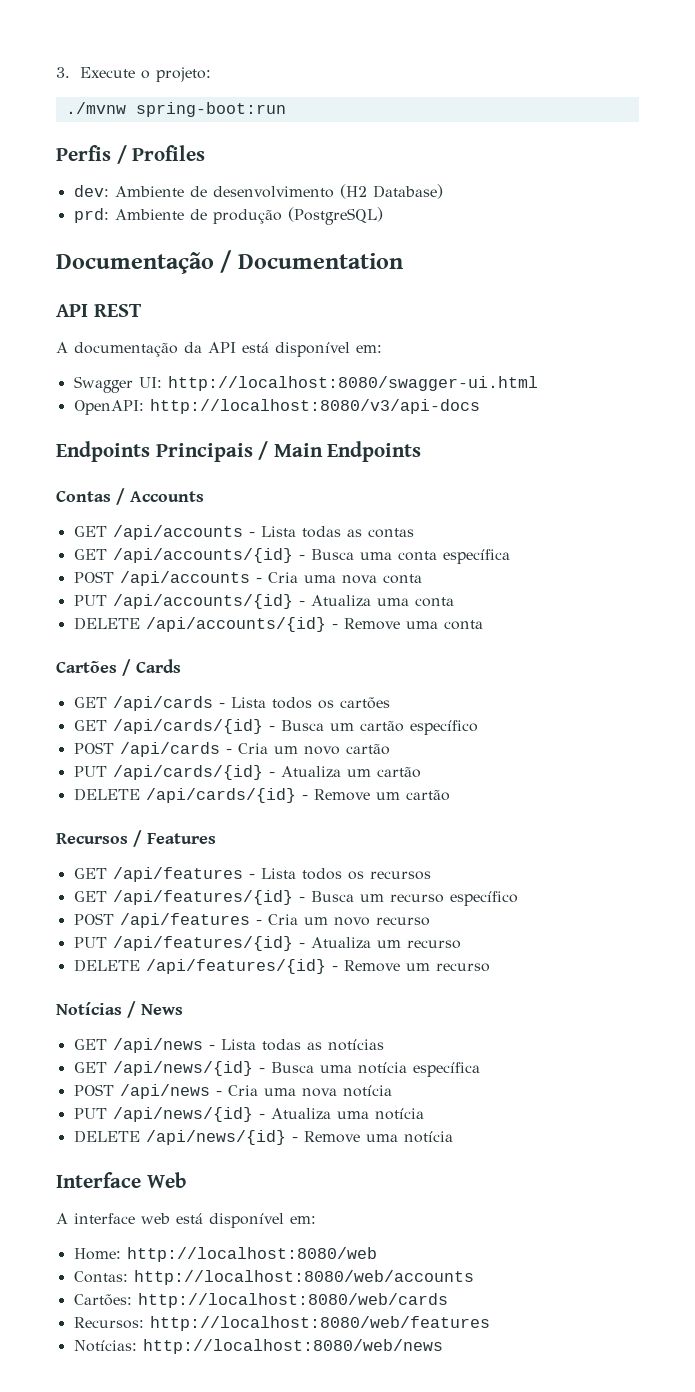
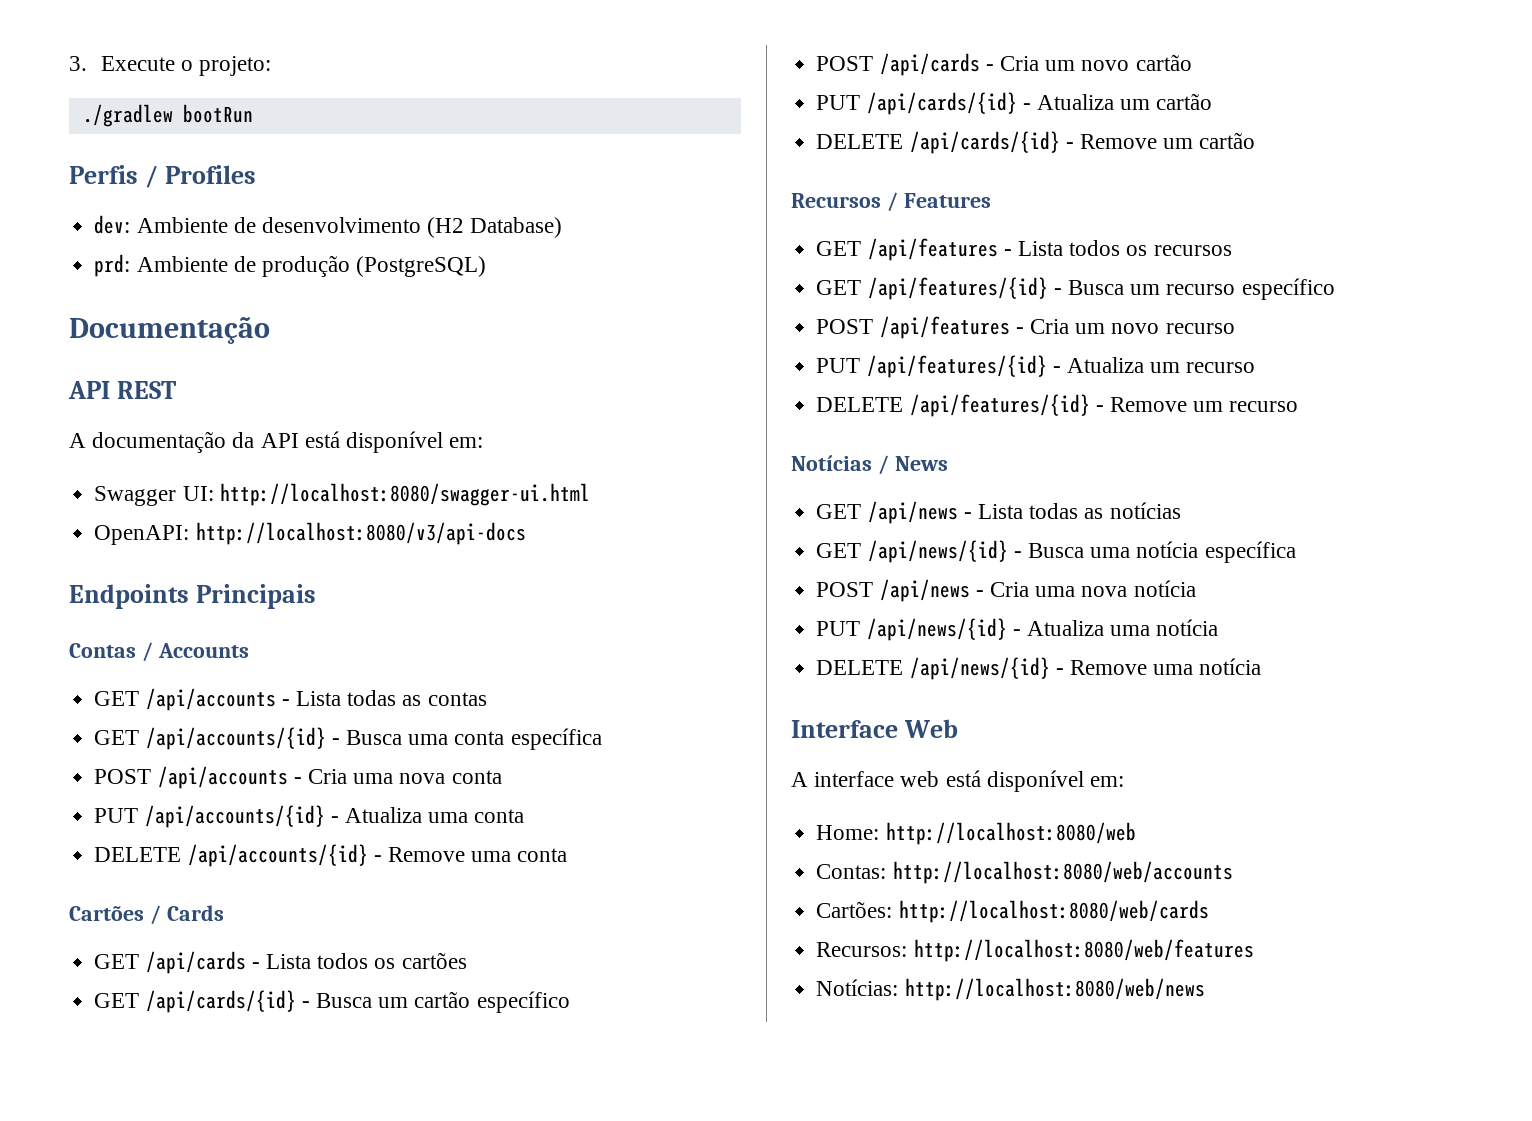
[65,102,286,117] ./mvnw spring-boot:run -> [82,104,253,127] ./gradlew bootRun
[220,250,403,273] / Documentation -> (270, 330) none
[258,441,422,462] / Main Endpoints -> (316, 596) none

